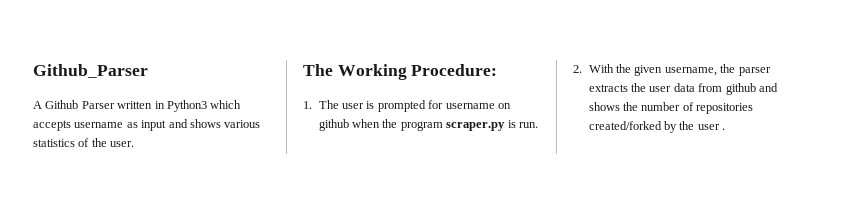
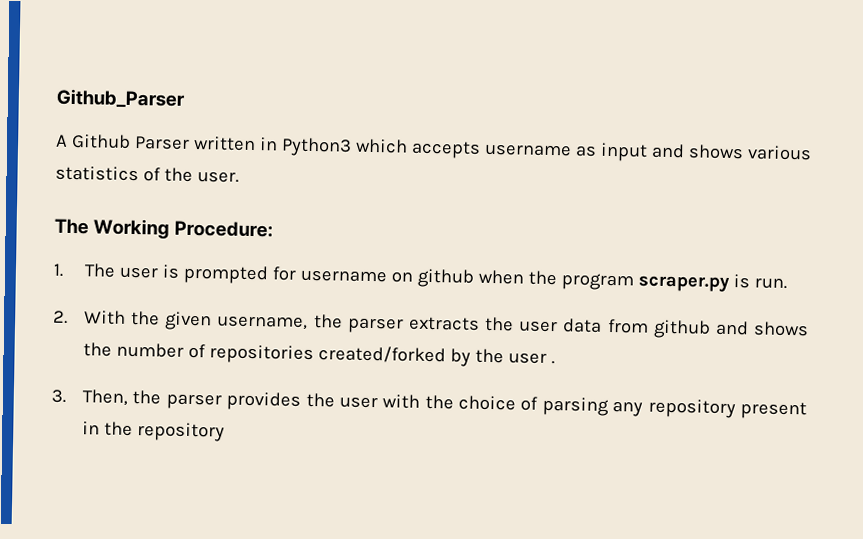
(726, 129) none -> [51,389,808,420] [82,421,226,442] // 3. Then, the parser provides the user with the choice of parsing any repository present in the repository

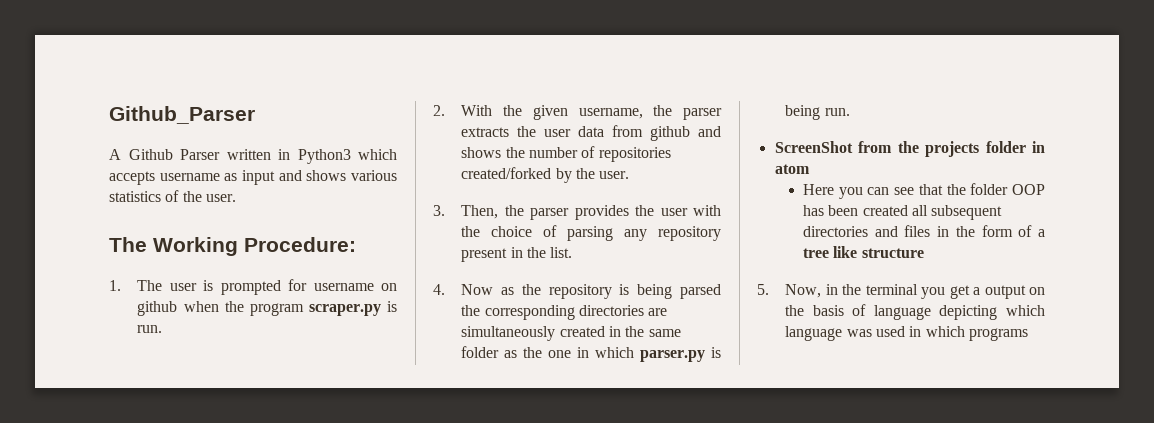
[507,352,555,365] user . -> [599,171,630,179] user.
[137,422,226,442] repository -> [550,247,573,258] [433,284,721,299] [461,305,668,320] [461,326,681,341] [461,346,721,362] [785,105,850,120] [774,141,1045,157] [774,164,810,174] [802,183,1045,199] [802,205,1003,220] [802,225,1045,237] [802,246,924,258] [757,284,1045,299] [785,304,1045,320] [785,326,1028,341] list. // 4. Now as the repository is being parsed the corresponding directories are simultaneously created in the same folder as the one in which parser.py is being run. // ScreenShot from the projects folder in atom // Here you can see that the folder OOP has been created all subsequent directories and files in the form of a tree like structure // 5. Now, in the terminal you get a output on the basis of language depicting which language was used in which programs

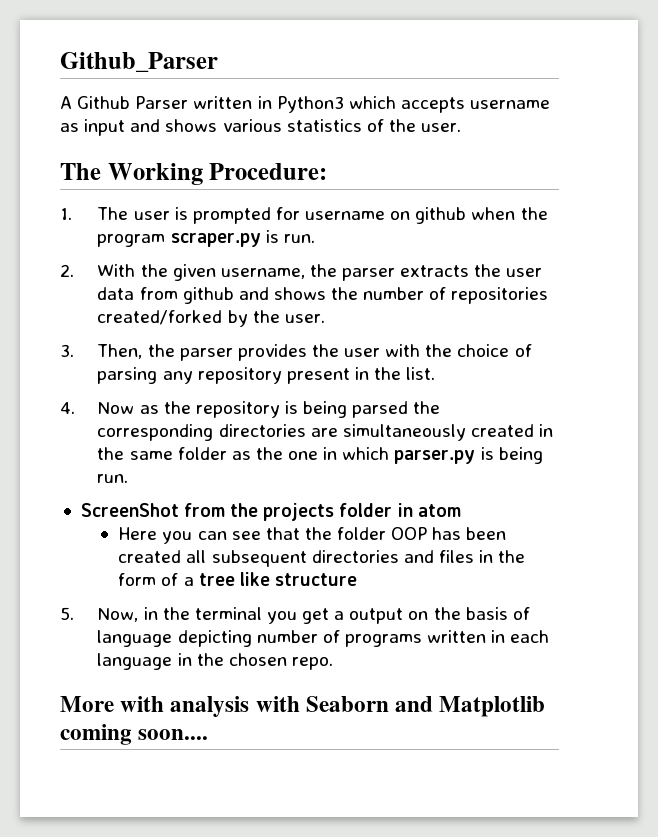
[1006,305,1045,316] [785,326,1028,341] which language was used in which programs -> [256,630,550,647] [97,653,333,670] [60,696,546,717] [60,724,209,745] number of programs written in each language in the chosen repo. // More with analysis with Seaborn and Matplotlib coming soon....

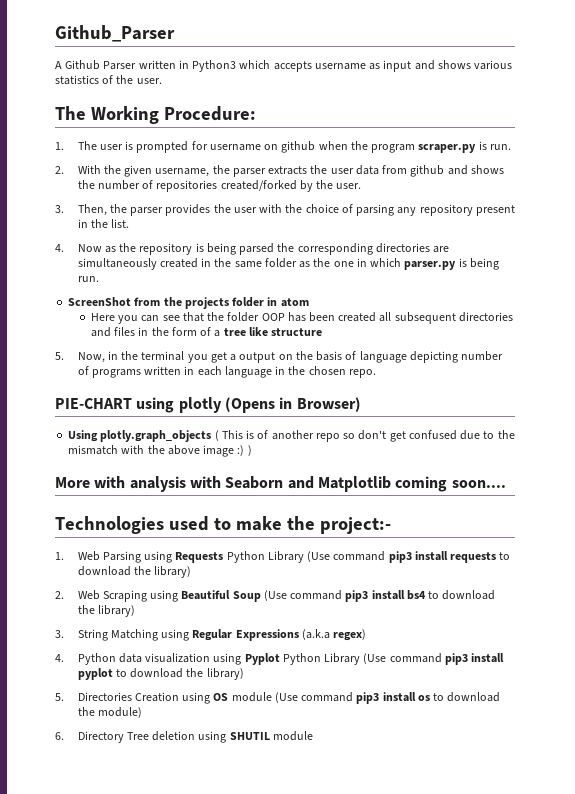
(333, 663) none -> [55,397,361,413] [68,430,515,442] [68,445,252,457] // PIE-CHART using plotly (Opens in Browser) // Using plotly.graph_objects ( This is of another repo so don't get confused due to the mismatch with the above image :) )
(209, 734) none -> [55,516,391,534] [55,551,511,563] [77,566,192,578] [55,590,496,602] [77,605,135,617] [55,629,367,641] [55,653,505,665] [77,668,244,680] [55,692,501,704] [77,707,142,718] [55,731,313,743] // Technologies used to make the project:- // 1. Web Parsing using Requests Python Library (Use command pip3 install requests to download the library) // 2. Web Scraping using Beautiful Soup (Use command pip3 install bs4 to download the library) // 3. String Matching using Regular Expressions (a.k.a regex) // 4. Python data visualization using Pyplot Python Library (Use command pip3 install pyplot to download the library) // 5. Directories Creation using OS module (Use command pip3 install os to download the module) // 6. Directory Tree deletion using SHUTIL module

